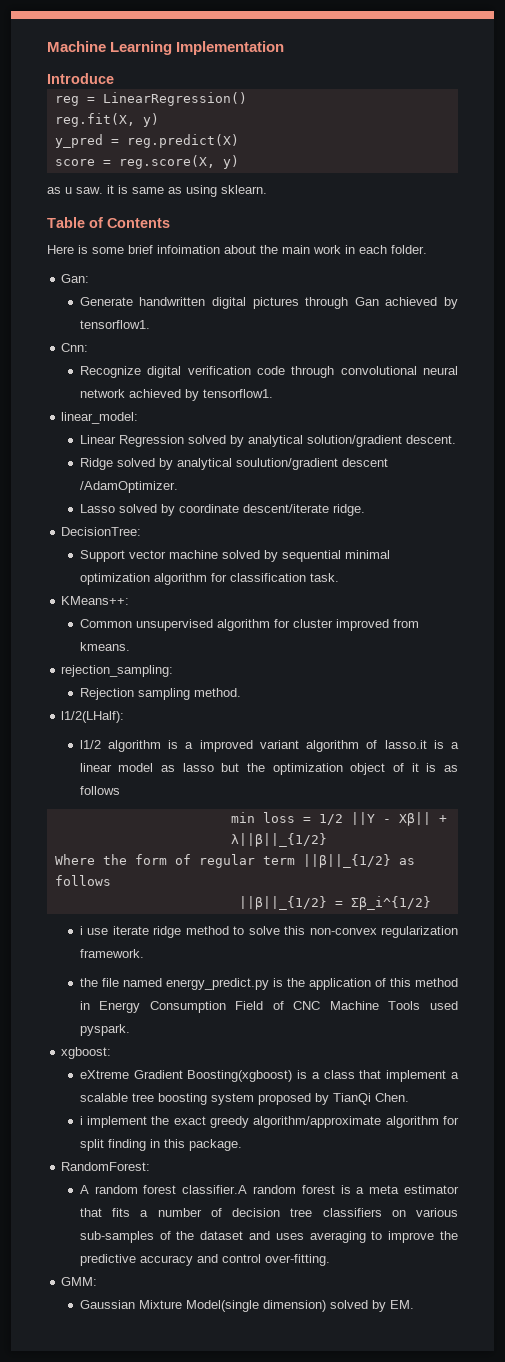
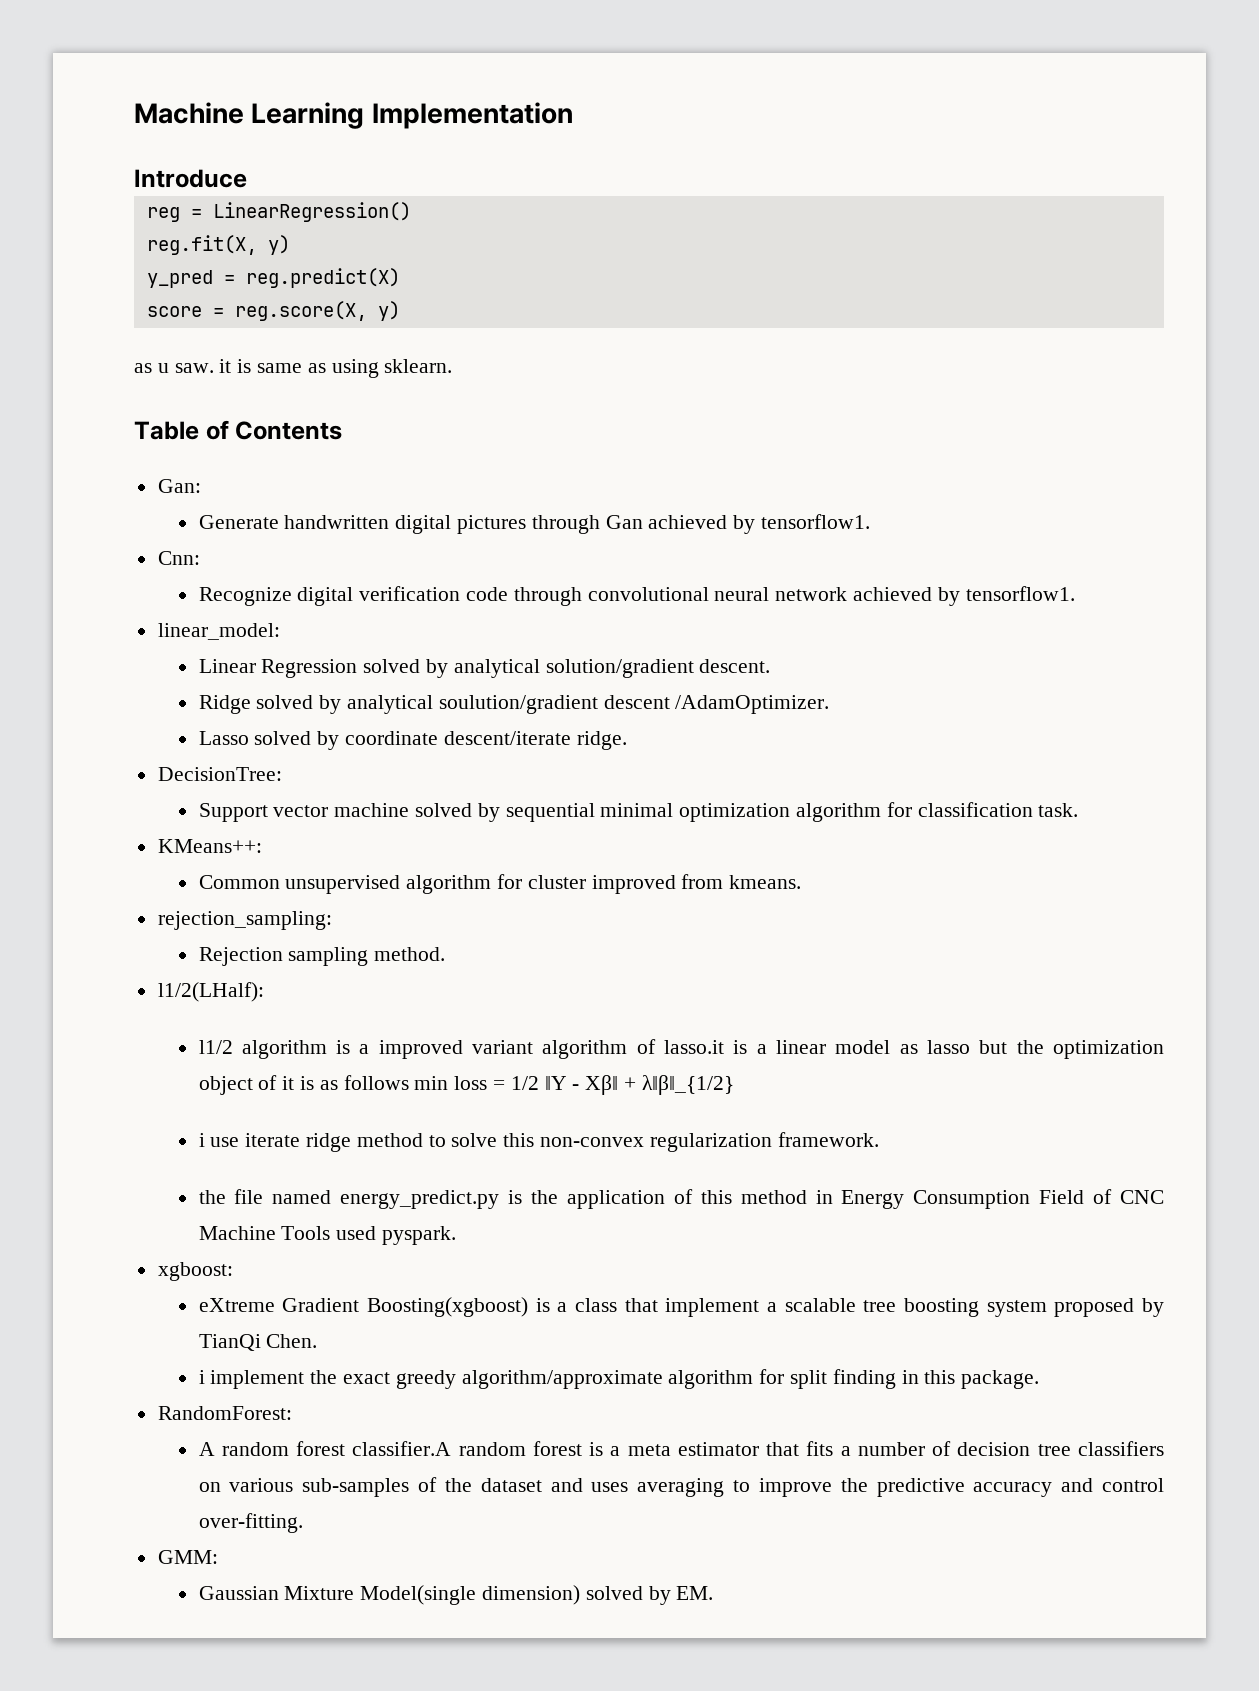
[47,245,427,254] // Here is some brief infoimation about the main work in each folder. -> (343, 430) none
(120, 790) // -> (409, 1082) none
[350,812,447,826] [230,833,327,847] [54,854,415,868] [54,875,111,886] [238,896,431,910] ||Y - Xβ|| + λ||β||_{1/2} // Where the form of regular term ||β||_{1/2} as follows // ||β||_{1/2} = Σβ_i^{1/2} -> [544,1075,734,1095] ‖Y - Xβ‖ + λ‖β‖_{1/2}

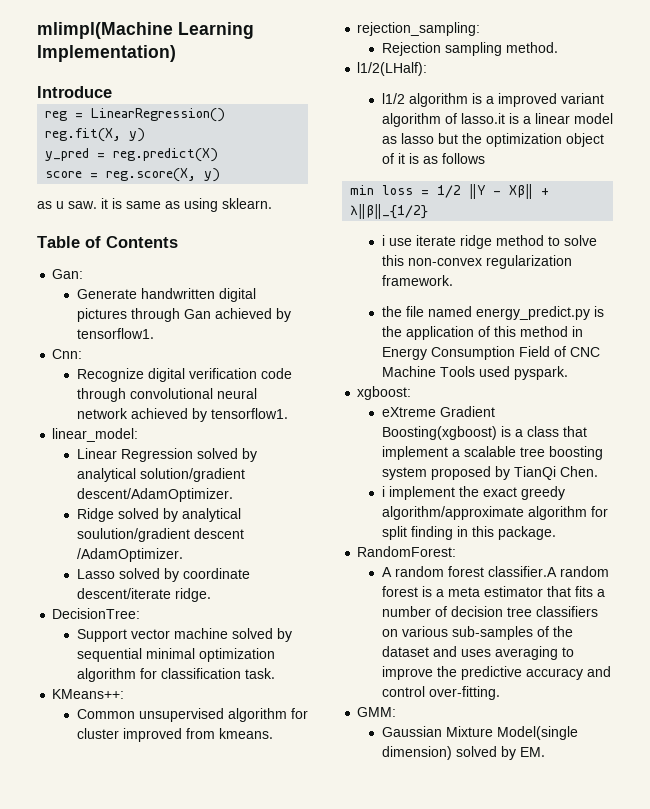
[134,102,573,129] Machine Learning Implementation -> [37,22,254,39] [37,45,176,62] mlimpl(Machine Learning Implementation)
[699,659,771,673] descent. -> [76,488,233,502] descent/AdamOptimizer.
(409, 1082) none -> (485, 158) //

